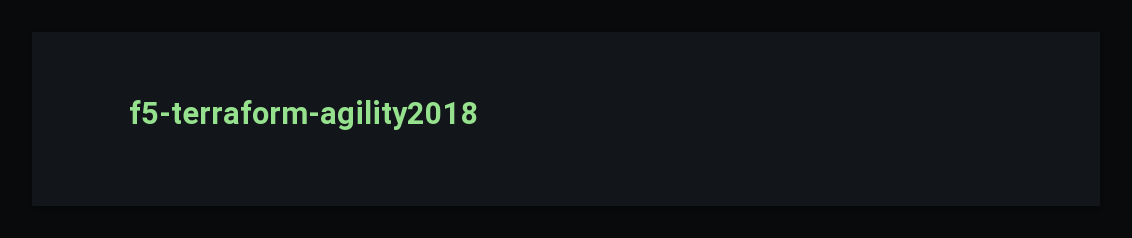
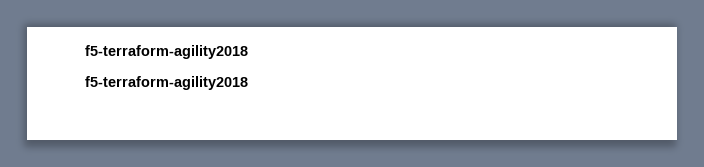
[129,100,479,130] f5-terraform-agility2018 -> [85,45,248,59] [85,76,248,90] f5-terraform-agility2018 // f5-terraform-agility2018

